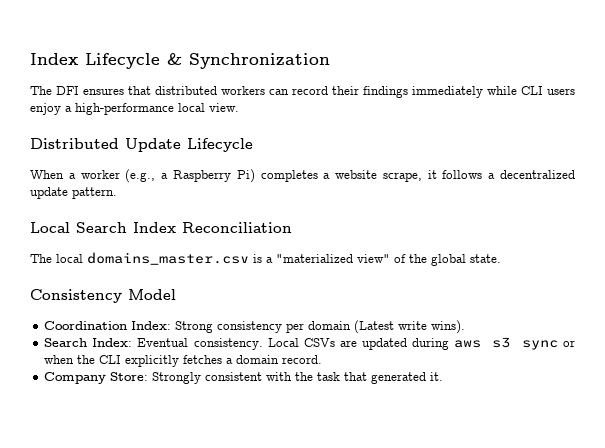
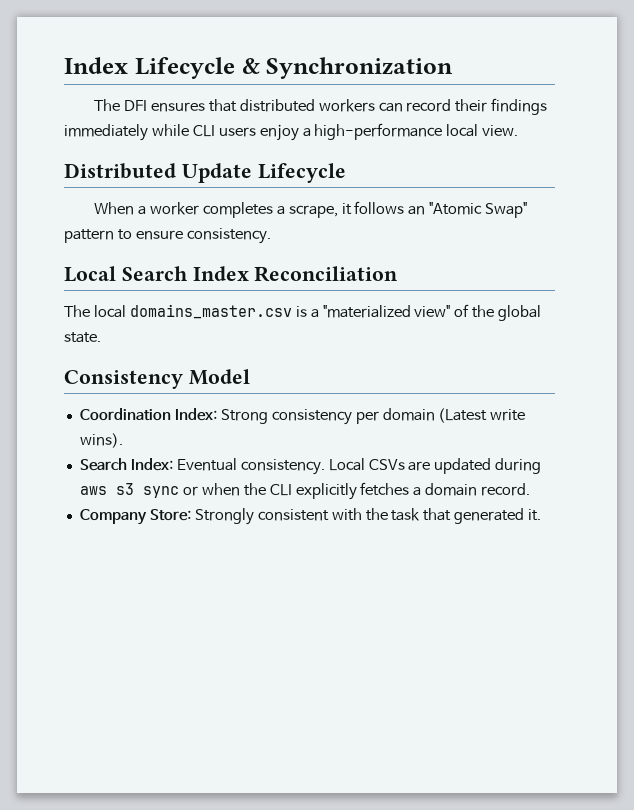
[125,169,255,183] (e.g., a Raspberry Pi) -> (199, 208) none
[335,170,378,179] website -> (285, 210) none
[488,170,575,179] [30,187,117,199] a decentralized update pattern. -> [408,202,528,218] [64,228,271,244] an "Atomic Swap" pattern to ensure consistency.

